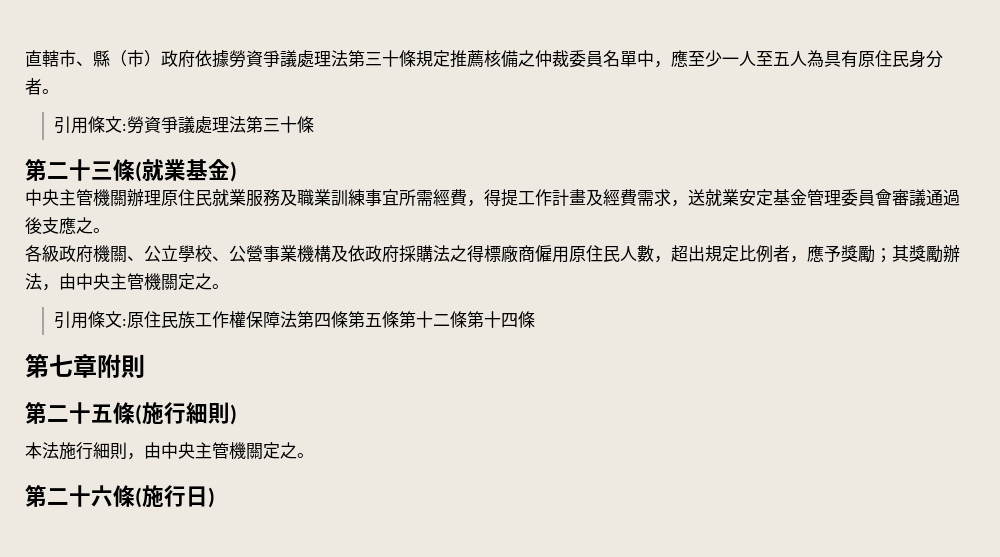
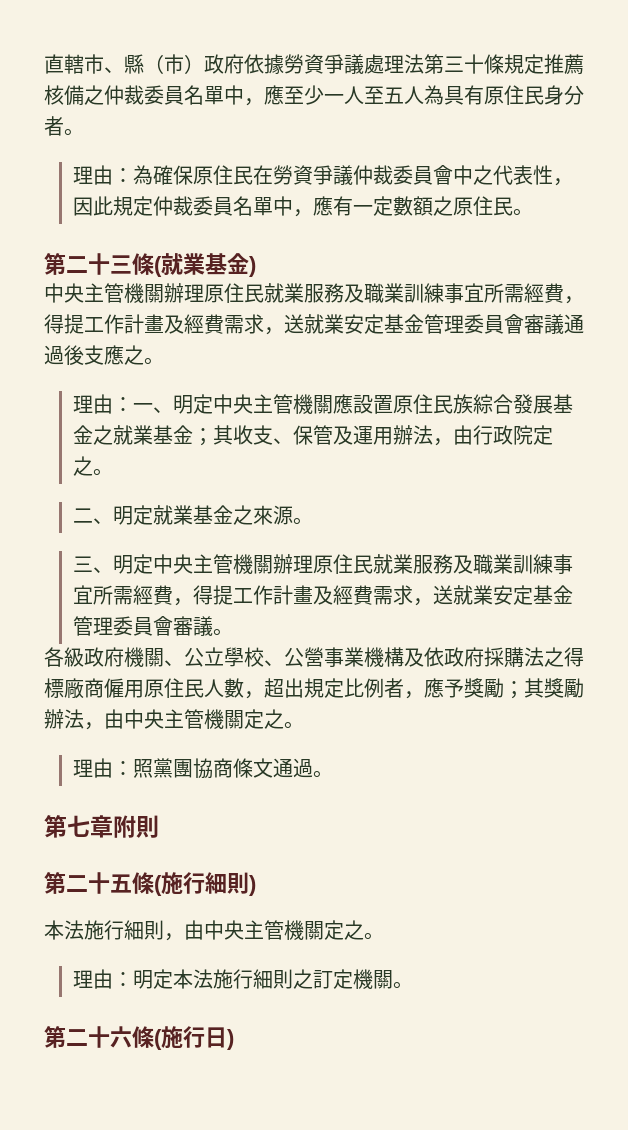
[53,116,314,134] 引用條文:勞資爭議處理法第三十條 -> [73,165,574,186] [73,196,534,217] 理由：為確保原住民在勞資爭議仲裁委員會中之代表性，因此規定仲裁委員名單中，應有一定數額之原住民。
(110, 230) none -> [73,394,574,414] [73,425,554,446] [73,456,114,476] [73,505,314,525] [73,554,574,574] [73,585,574,606] [73,616,234,636] // 理由：一、明定中央主管機關應設置原住民族綜合發展基金之就業基金；其收支、保管及運用辦法，由行政院定之。 // 二、明定就業基金之來源。 // 三、明定中央主管機關辦理原住民就業服務及職業訓練事宜所需經費，得提工作計畫及經費需求，送就業安定基金管理委員會審議。
[53,311,535,329] 引用條文:原住民族工作權保障法第四條第五條第十二條第十四條 -> [73,758,334,779] 理由：照黨團協商條文通過。
(314, 455) none -> [73,969,414,989] // 理由：明定本法施行細則之訂定機關。

